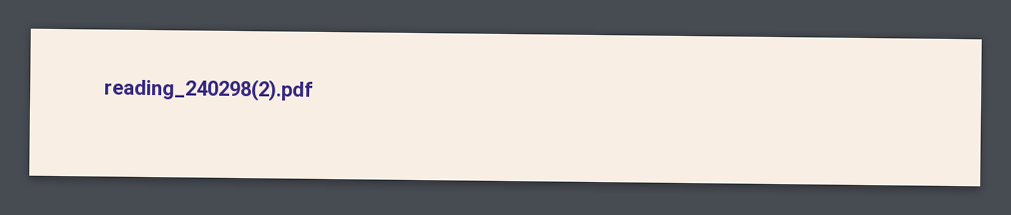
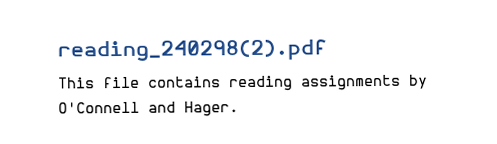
(313, 89) none -> [58,74,428,92] [58,101,239,117] // This file contains reading assignments by O'Connell and Hager.

